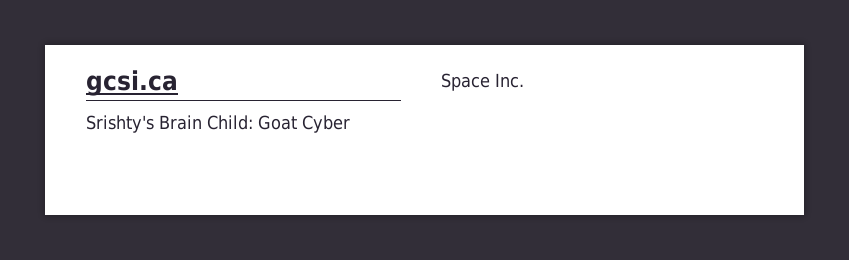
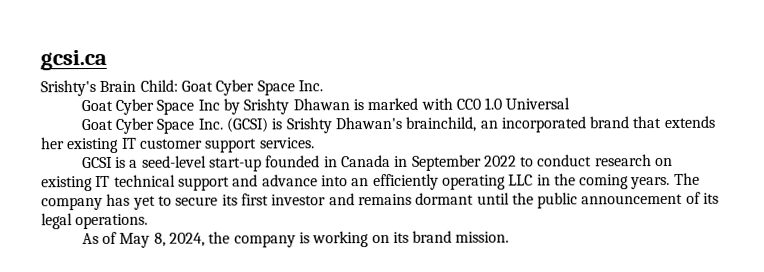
(524, 80) none -> [80,97,571,115] [80,115,715,134] [41,137,315,154] [81,154,674,172] [41,172,700,192] [41,191,720,211] [41,213,149,230] [81,230,510,248] // Goat Cyber Space Inc by Srishty Dhawan is marked with CC0 1.0 Universal // Goat Cyber Space Inc. (GCSI) is Srishty Dhawan's brainchild, an incorporated brand that extends her existing IT customer support services. // GCSI is a seed-level start-up founded in Canada in September 2022 to conduct research on existing IT technical support and advance into an efficiently operating LLC in the coming years. The company has yet to secure its first investor and remains dormant until the public announcement of its legal operations. // As of May 8, 2024, the company is working on its brand mission.

